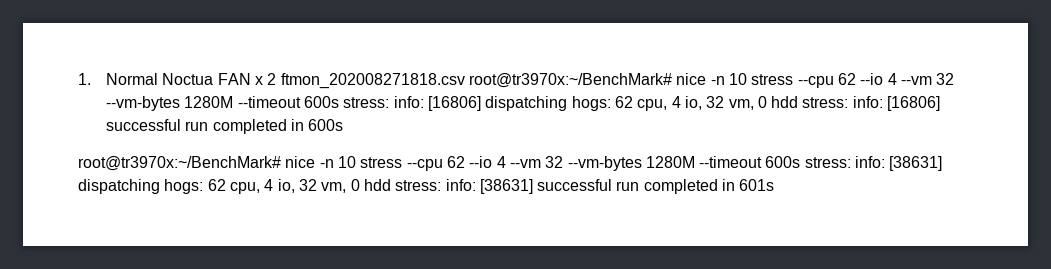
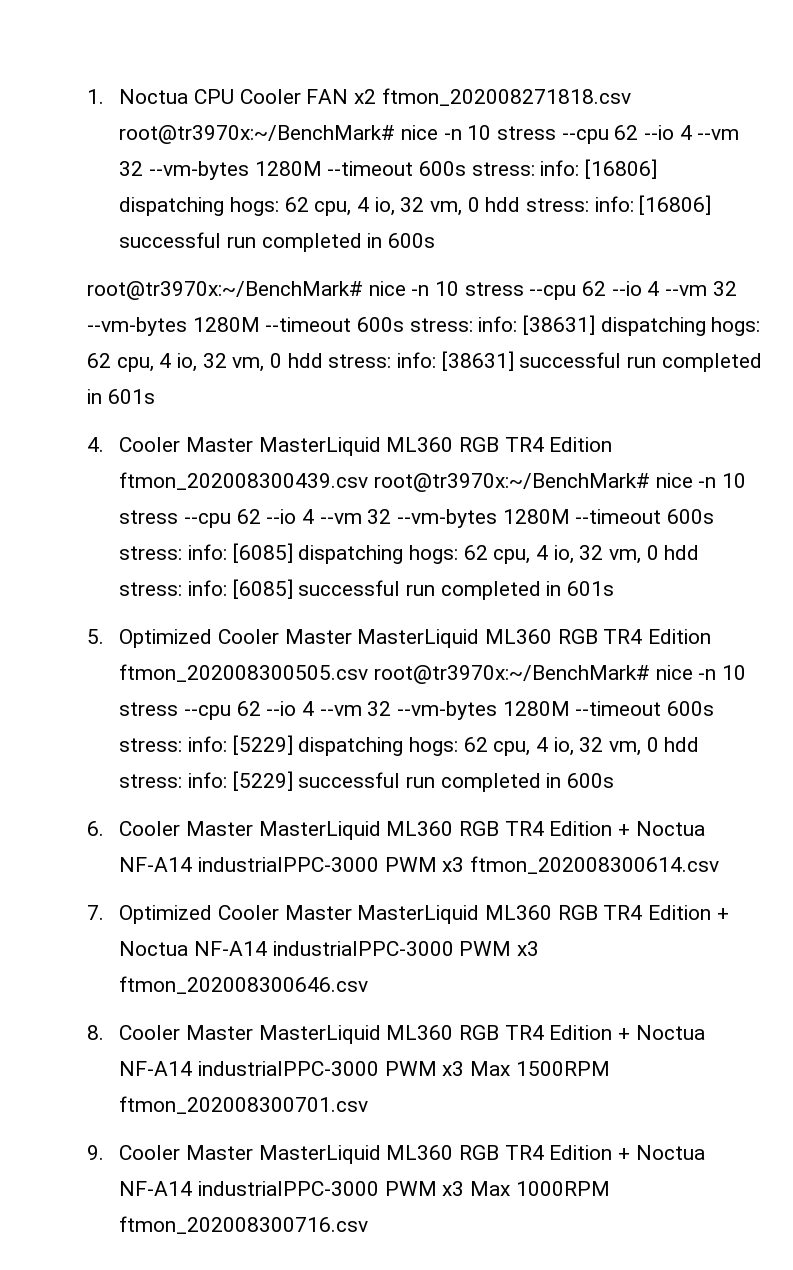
[106,73,277,85] Normal Noctua FAN x 2 -> [119,89,376,104] Noctua CPU Cooler FAN x2
(775, 185) none -> [87,437,613,456] [119,472,746,492] [119,509,714,528] [119,543,700,564] [119,579,614,600] [87,629,711,648] [119,664,746,684] [119,701,714,720] [119,735,700,756] [119,771,614,792] [87,821,705,840] [119,856,719,874] [87,905,729,924] [119,941,539,956] [119,976,369,994] [87,1025,705,1044] [119,1061,610,1076] [119,1096,369,1114] [87,1145,705,1164] [119,1181,610,1196] [119,1216,369,1234] // 4. Cooler Master MasterLiquid ML360 RGB TR4 Edition ftmon_202008300439.csv root@tr3970x:~/BenchMark# nice -n 10 stress --cpu 62 --io 4 --vm 32 --vm-bytes 1280M --timeout 600s stress: info: [6085] dispatching hogs: 62 cpu, 4 io, 32 vm, 0 hdd stress: info: [6085] successful run completed in 601s // 5. Optimized Cooler Master MasterLiquid ML360 RGB TR4 Edition ftmon_202008300505.csv root@tr3970x:~/BenchMark# nice -n 10 stress --cpu 62 --io 4 --vm 32 --vm-bytes 1280M --timeout 600s stress: info: [5229] dispatching hogs: 62 cpu, 4 io, 32 vm, 0 hdd stress: info: [5229] successful run completed in 600s // 6. Cooler Master MasterLiquid ML360 RGB TR4 Edition + Noctua NF-A14 industrialPPC-3000 PWM x3 ftmon_202008300614.csv // 7. Optimized Cooler Master MasterLiquid ML360 RGB TR4 Edition + Noctua NF-A14 industrialPPC-3000 PWM x3 ftmon_202008300646.csv // 8. Cooler Master MasterLiquid ML360 RGB TR4 Edition + Noctua NF-A14 industrialPPC-3000 PWM x3 Max 1500RPM ftmon_202008300701.csv // 9. Cooler Master MasterLiquid ML360 RGB TR4 Edition + Noctua NF-A14 industrialPPC-3000 PWM x3 Max 1000RPM ftmon_202008300716.csv

